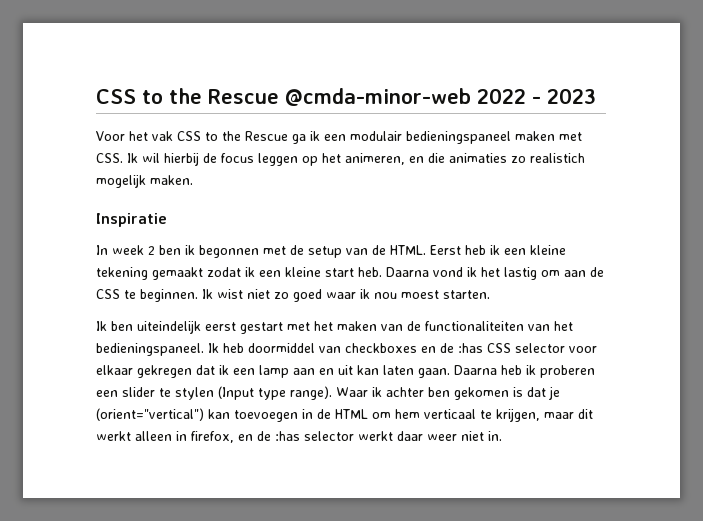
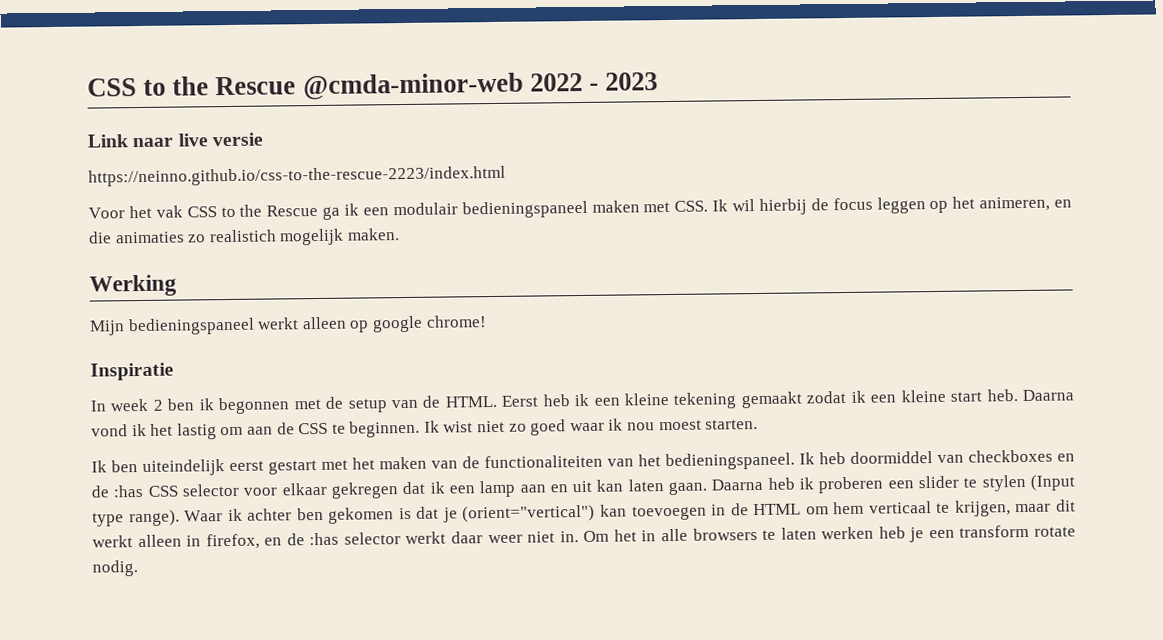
(596, 96) none -> [87,132,264,148] [88,165,506,187] // Link naar live versie // https://neinno.github.io/css-to-the-rescue-2223/index.html
(193, 180) none -> [89,274,177,297] [89,315,487,336] // Werking // Mijn bedieningspaneel werkt alleen op google chrome!
(502, 436) none -> [583,524,1076,543] [92,560,138,577] Om het in alle browsers te laten werken heb je een transform rotate nodig.

